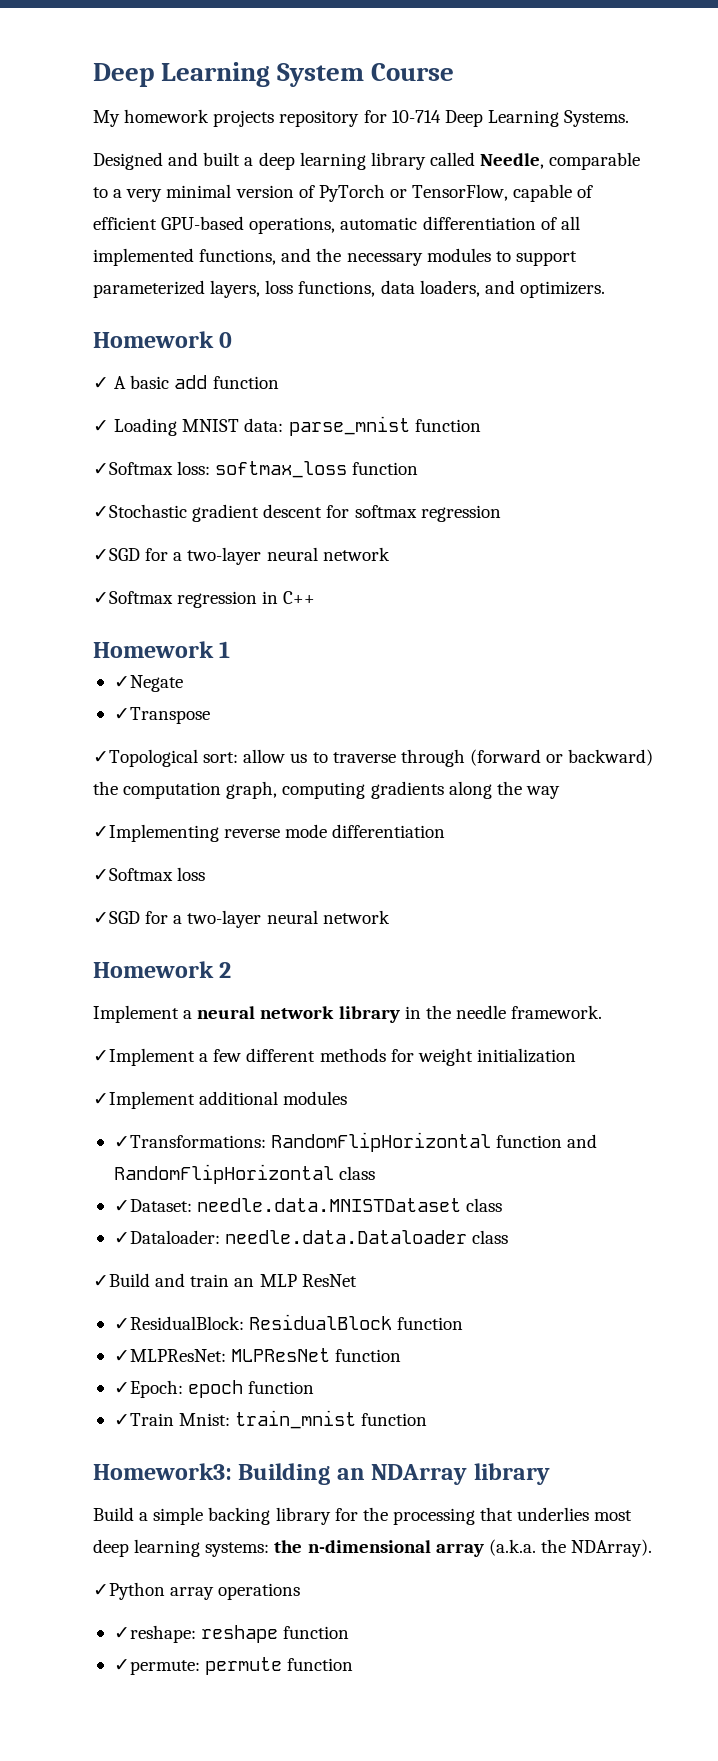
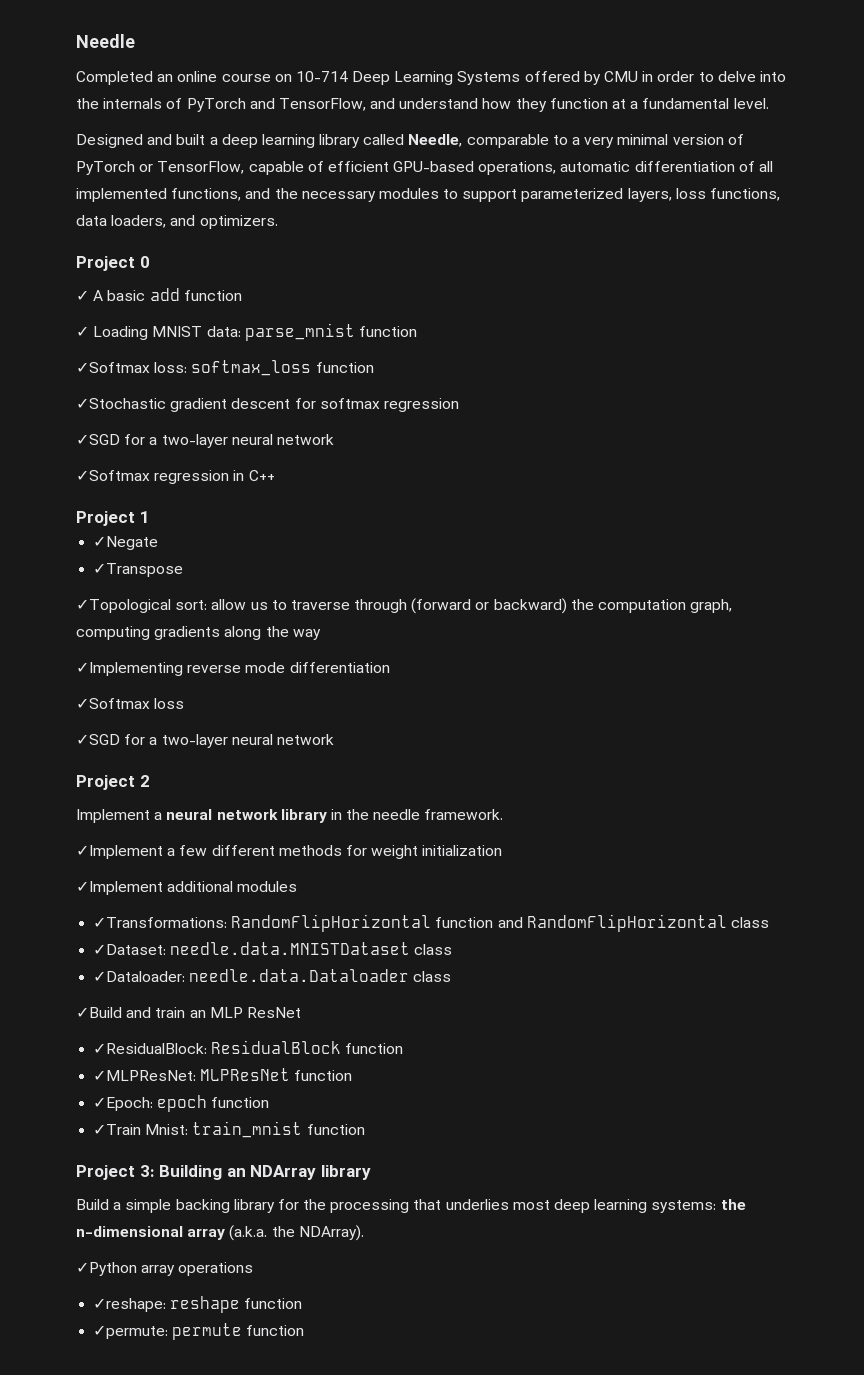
[93,62,455,87] [93,109,630,127] Deep Learning System Course // My homework projects repository for 10-714 Deep Learning Systems. -> [76,34,135,48] [76,71,786,85] [76,98,769,112] Needle // Completed an online course on 10-714 Deep Learning Systems offered by CMU in order to delve into the internals of PyTorch and TensorFlow, and understand how they function at a fundamental level.
[93,331,214,348] Homework -> [76,256,135,271] Project
[93,641,214,658] Homework -> [76,511,135,526] Project
[93,961,214,978] Homework -> [76,775,135,790] Project
[93,1463,232,1480] Homework3: -> [76,1165,155,1180] Project 3:

